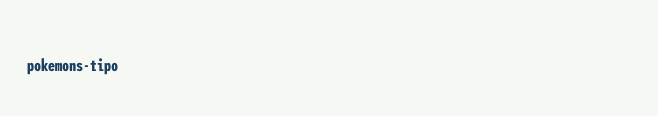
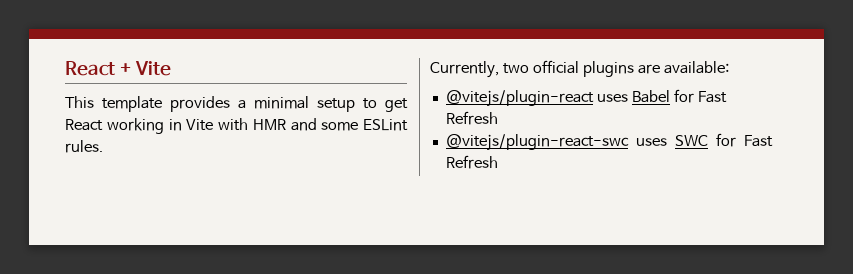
[27,58,118,75] pokemons-tipo -> [65,61,171,76] [65,96,408,112] [65,118,408,134] [65,140,103,153] [430,60,729,78] [445,89,727,107] [445,111,498,125] [445,133,773,151] [445,155,498,169] React + Vite // This template provides a minimal setup to get React working in Vite with HMR and some ESLint rules. // Currently, two official plugins are available: // @vitejs/plugin-react uses Babel for Fast Refresh // @vitejs/plugin-react-swc uses SWC for Fast Refresh

